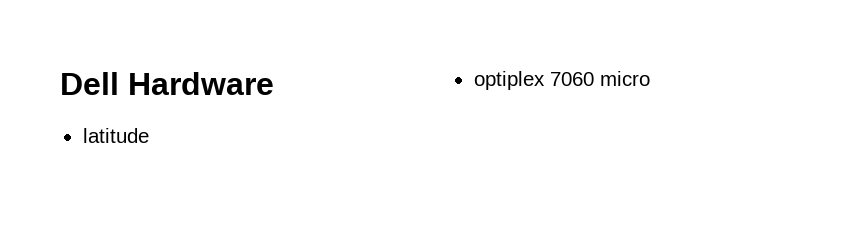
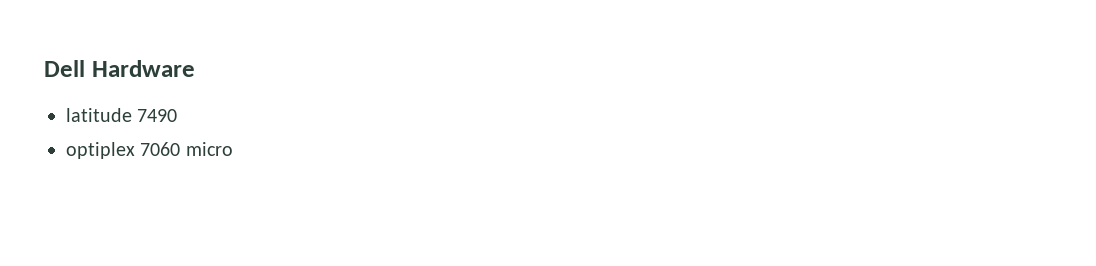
(149, 135) none -> [137,109,178,122] 7490

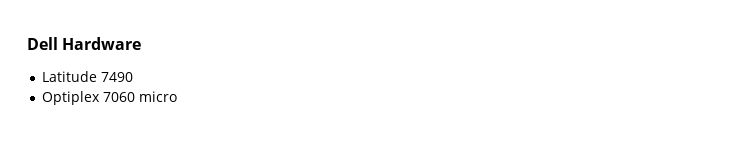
[66,108,132,122] latitude -> [42,71,98,82] Latitude
[66,142,135,159] optiplex -> [42,91,101,105] Optiplex

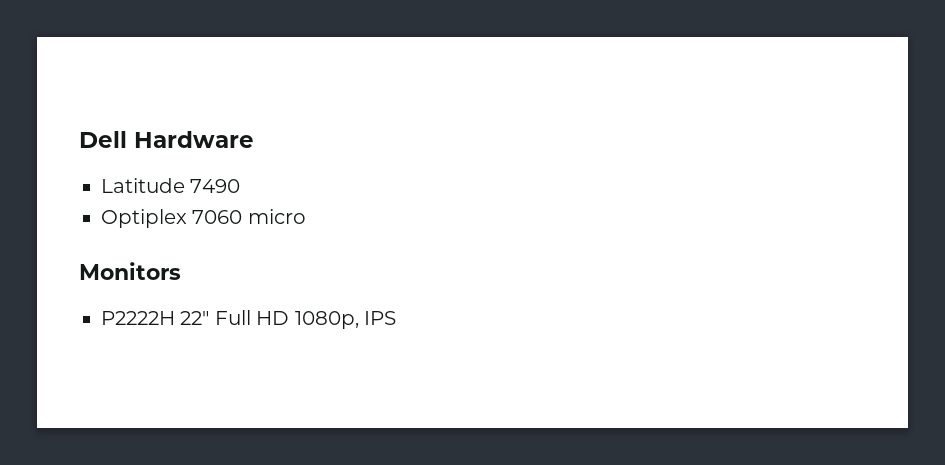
(178, 96) none -> [79,262,181,280] [101,310,396,329] // Monitors // P2222H 22" Full HD 1080p, IPS

